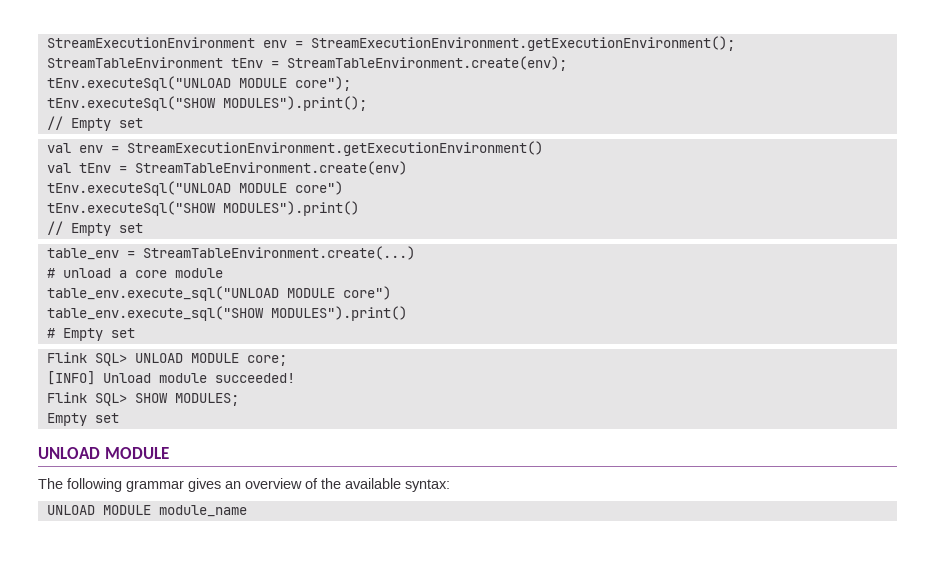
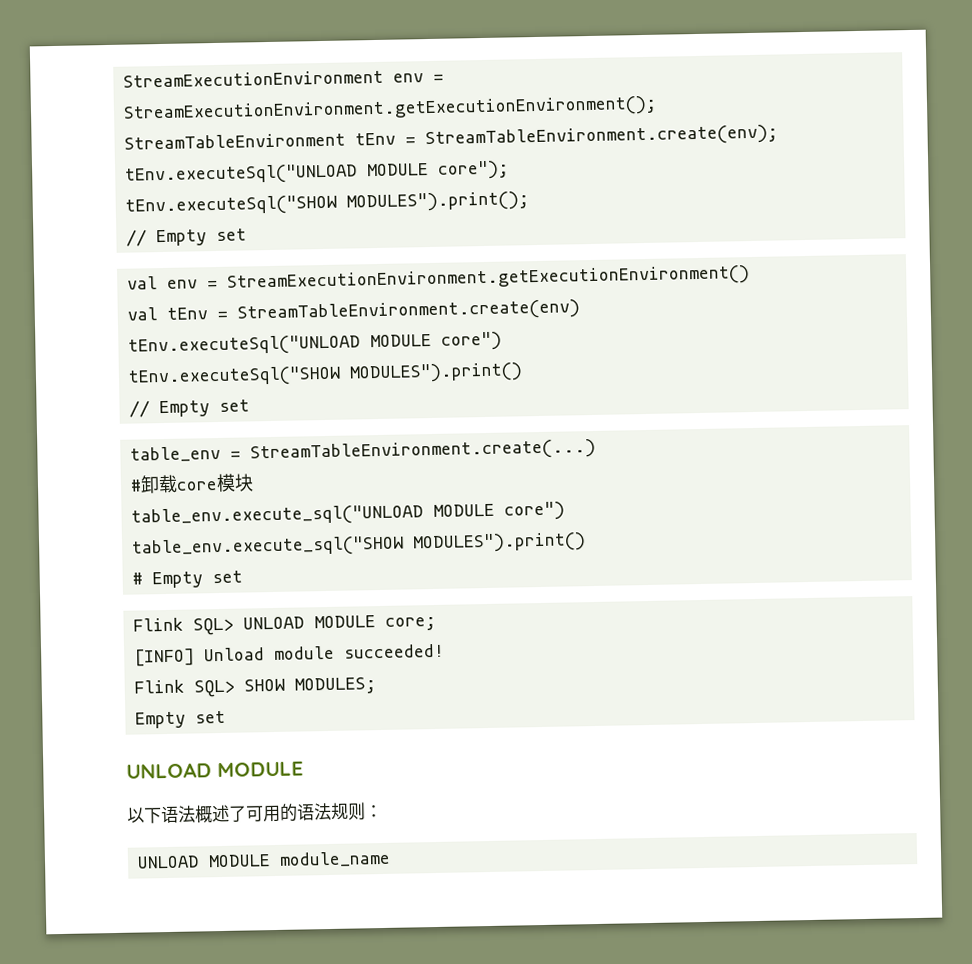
[62,268,223,278] unload a core module -> [140,473,255,494] 卸载core模块
[38,478,450,492] The following grammar gives an overview of the available syntax: -> [127,802,383,824] 以下语法概述了可用的语法规则：

